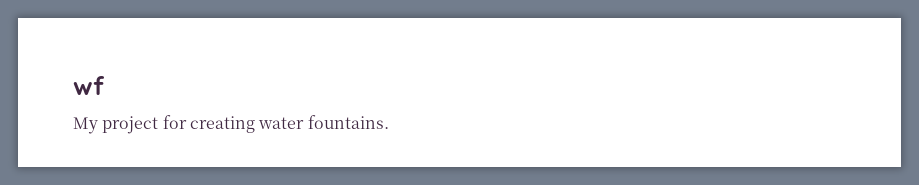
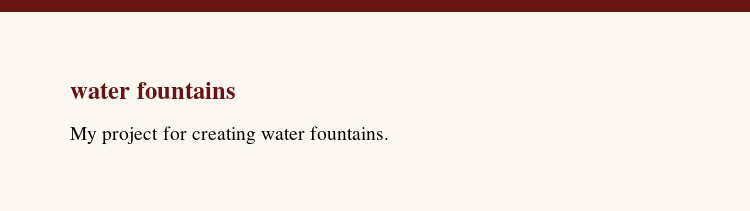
[73,76,105,95] wf -> [70,82,236,99] water fountains

